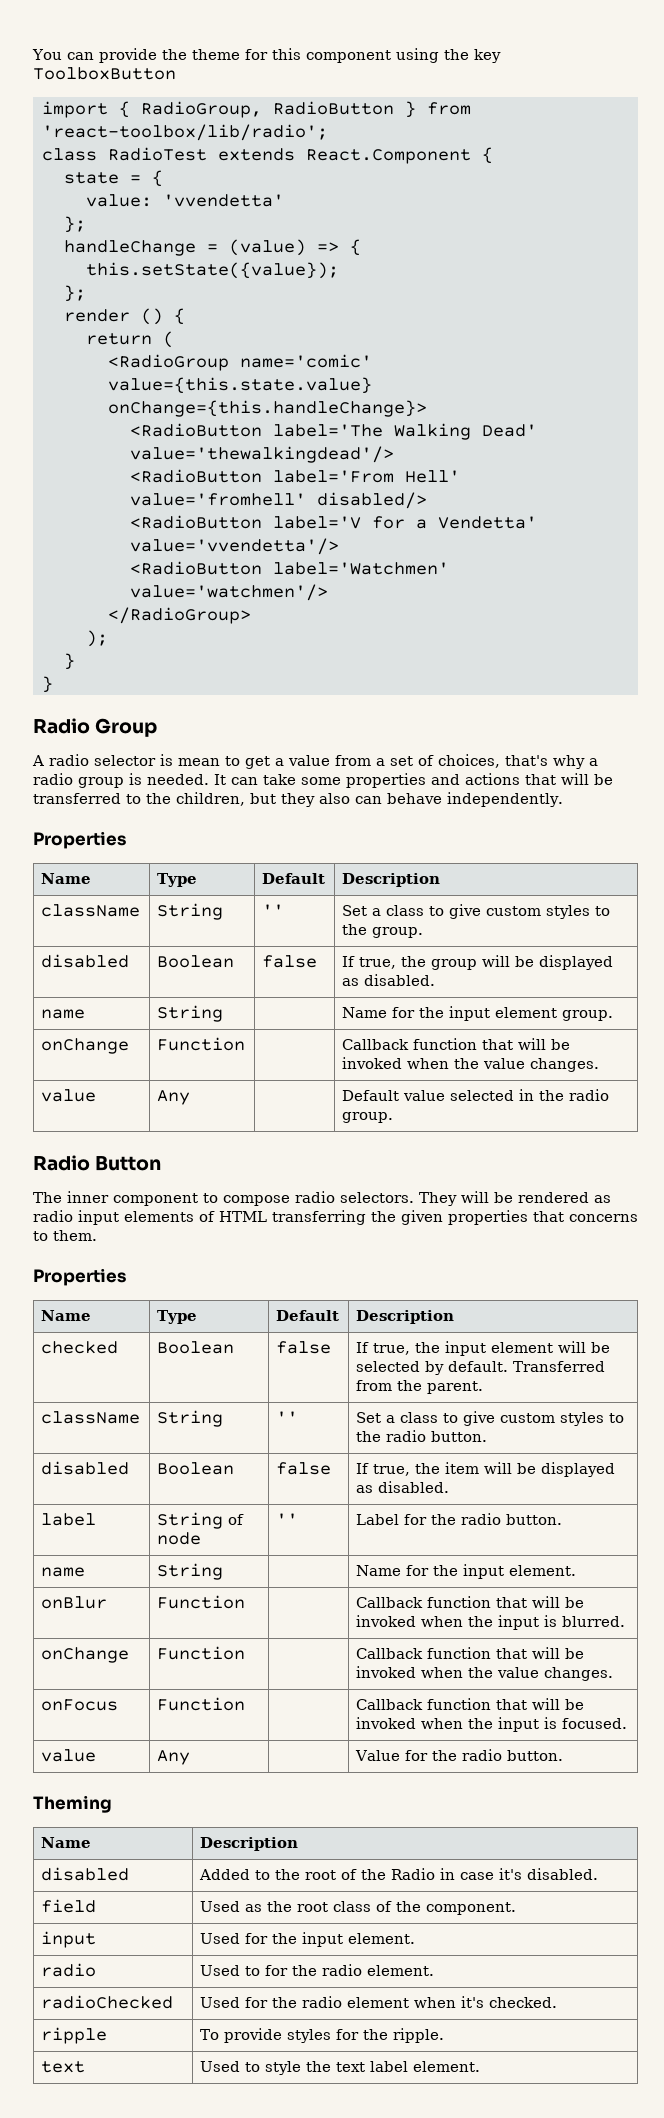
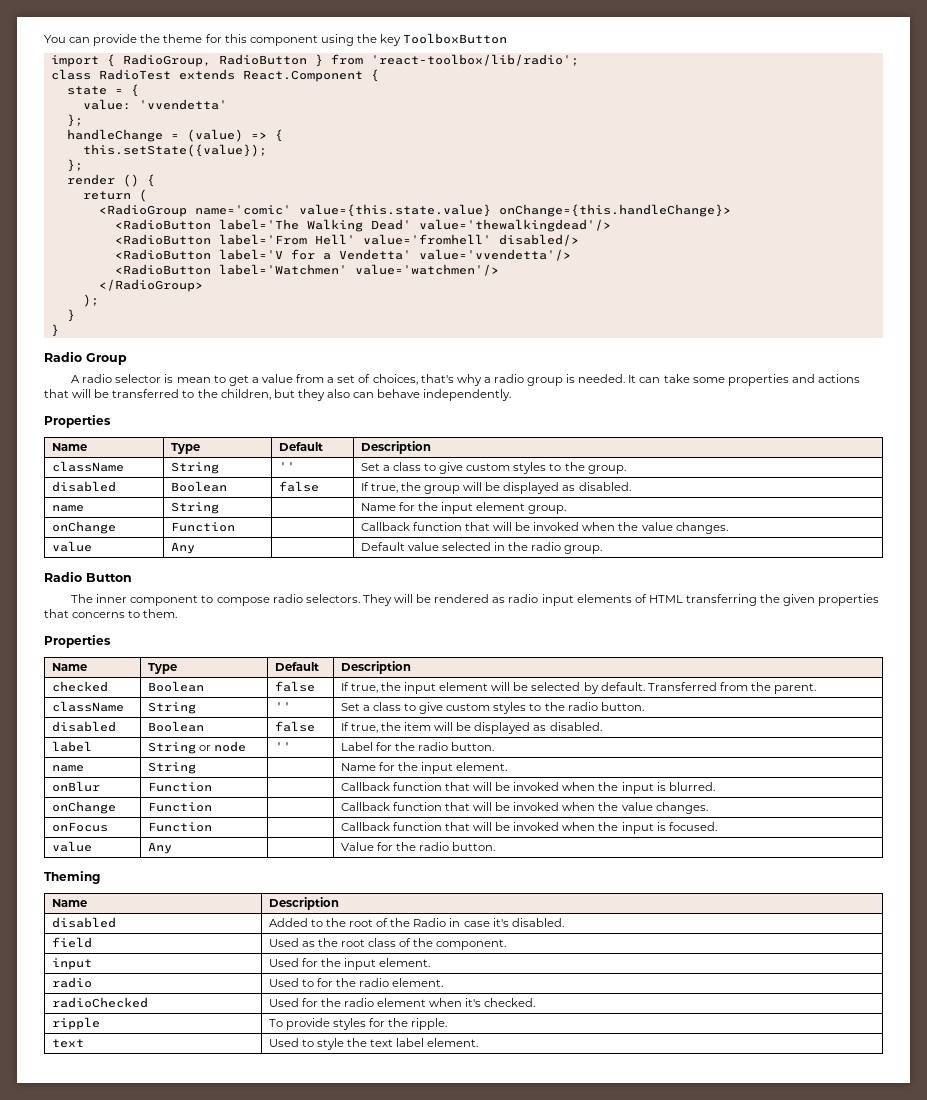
[228,1514,245,1525] of -> [198,745,211,751] or

